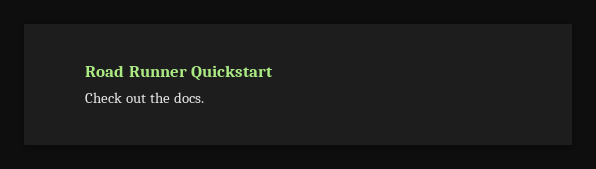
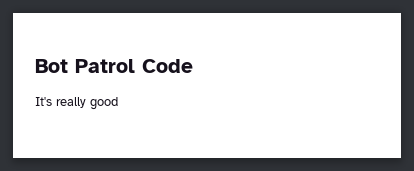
[85,65,274,81] [85,92,204,103] Road Runner Quickstart // Check out the docs. -> [35,59,193,73] [35,97,118,110] Bot Patrol Code // It's really good

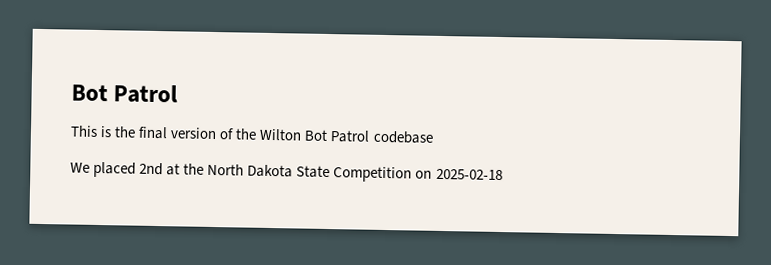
[35,59,193,73] [35,97,118,110] Bot Patrol Code // It's really good -> [71,84,179,104] [70,125,434,144] [70,161,503,183] Bot Patrol // This is the final version of the Wilton Bot Patrol codebase // We placed 2nd at the North Dakota State Competition on 2025-02-18

